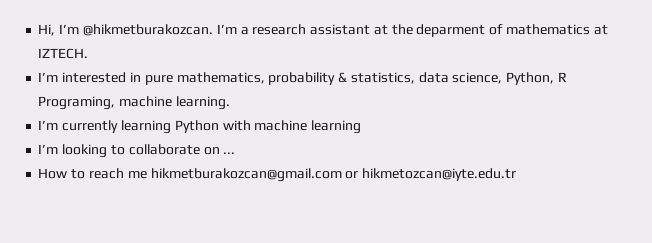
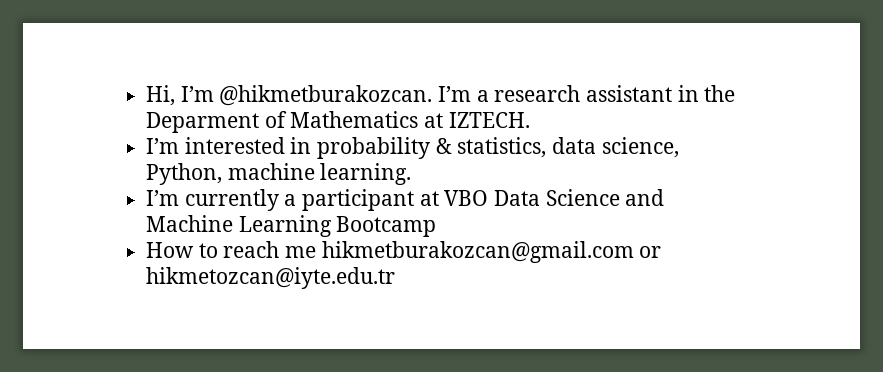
[373,24,590,37] at the deparment of mathematics -> [677,85,736,102] [146,111,419,133] in the Deparment of Mathematics
[144,72,265,85] pure mathematics, -> (312, 145) none
[557,72,567,82] [38,96,116,110] R Programing, -> (223, 174) none
[120,120,362,134] [38,144,236,158] learning Python with machine learning // I’m looking to collaborate on ... -> [284,189,665,211] [146,215,437,237] a participant at VBO Data Science and Machine Learning Bootcamp

